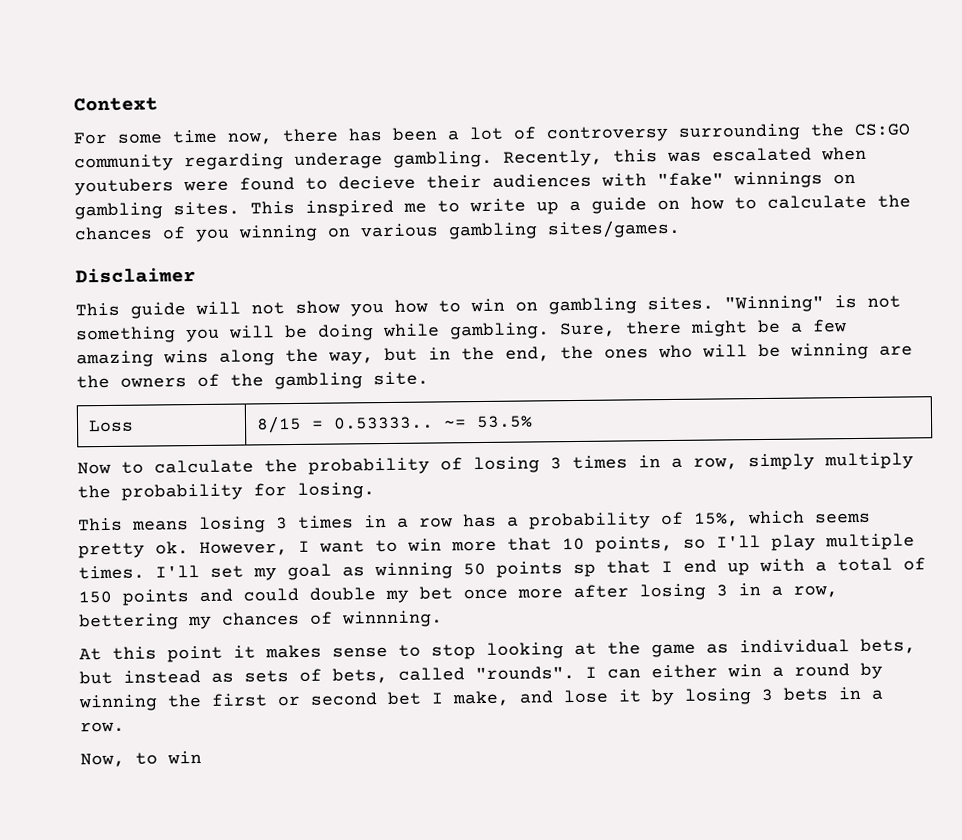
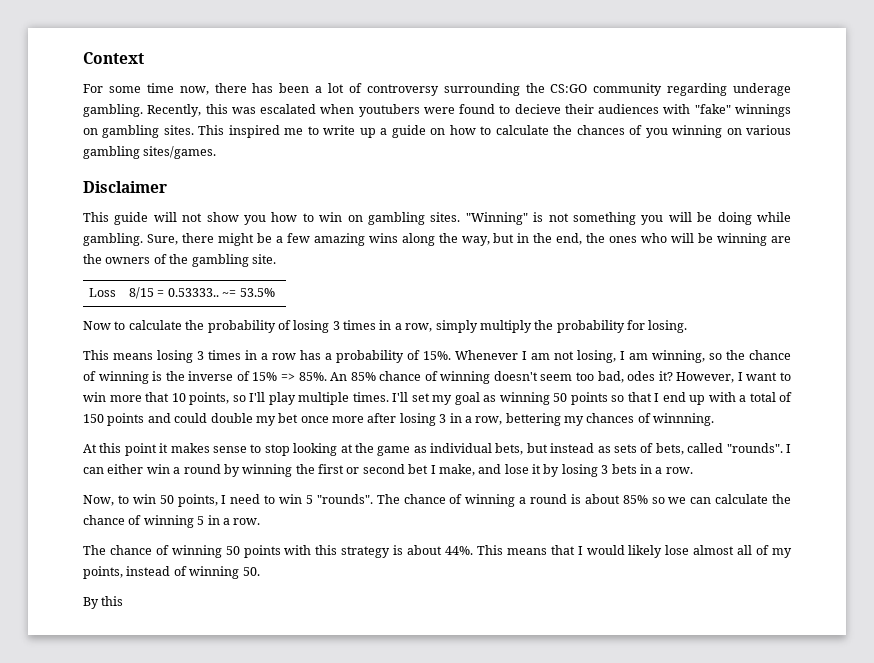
[693,510,871,527] [78,541,189,559] 15%, which seems pretty ok. -> [423,350,791,363] [83,371,673,384] 15%. Whenever I am not losing, I am winning, so the chance of winning is the inverse of 15% => 85%. An 85% chance of winning doesn't seem too bad, odes it?
[573,563,596,578] sp -> [611,395,624,402] so
(202, 757) none -> [159,494,791,507] [83,515,261,528] [83,545,792,558] [83,566,260,579] [83,596,124,609] 50 points, I need to win 5 "rounds". The chance of winning a round is about 85% so we can calculate the chance of winning 5 in a row. // The chance of winning 50 points with this strategy is about 44%. This means that I would likely lose almost all of my points, instead of winning 50. // By this

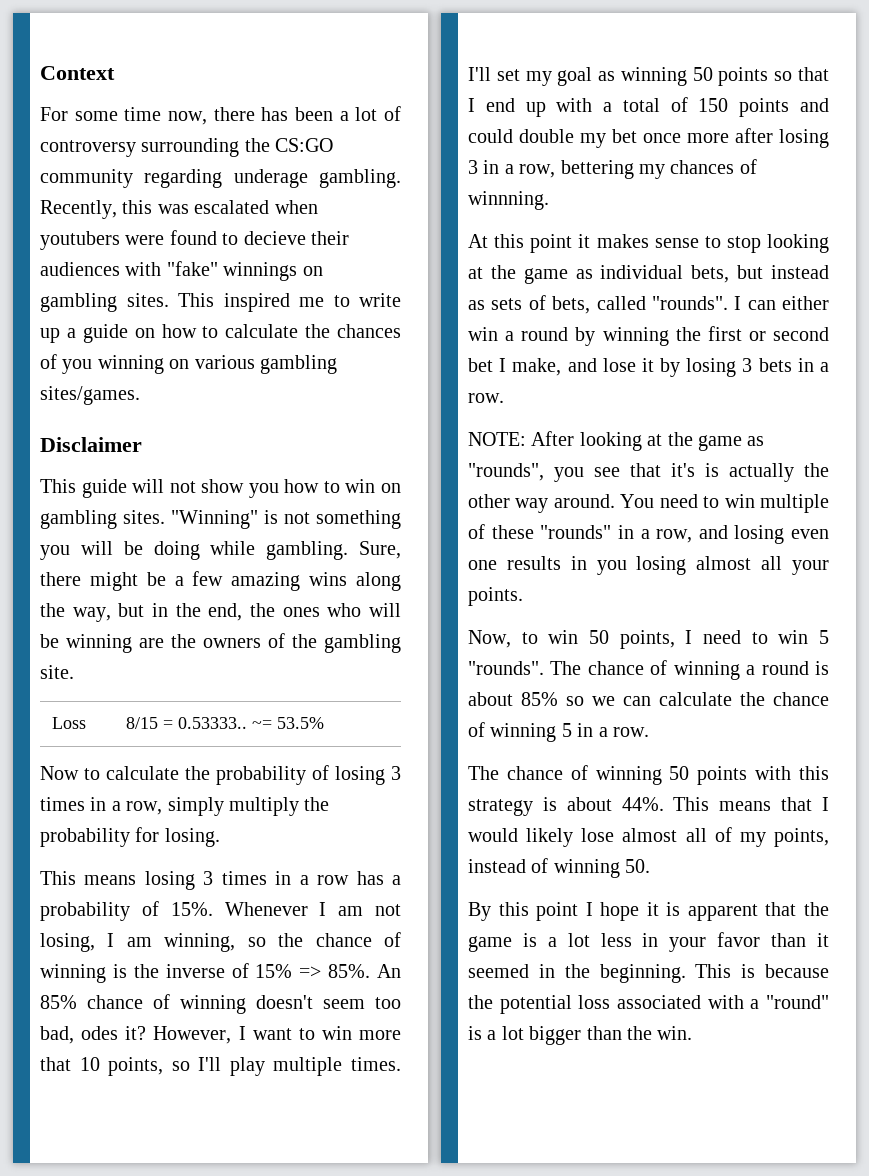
(693, 470) none -> [468,431,765,451] [468,463,829,482] [468,494,829,513] [468,524,829,544] [468,556,829,575] [468,587,523,606] // NOTE: After looking at the game as "rounds", you see that it's is actually the other way around. You need to win multiple of these "rounds" in a row, and losing even one results in you losing almost all your points.
(124, 601) none -> [536,902,829,921] [468,932,829,952] [468,964,829,983] [468,995,829,1014] [468,1026,693,1045] point I hope it is apparent that the game is a lot less in your favor than it seemed in the beginning. This is because the potential loss associated with a "round" is a lot bigger than the win.

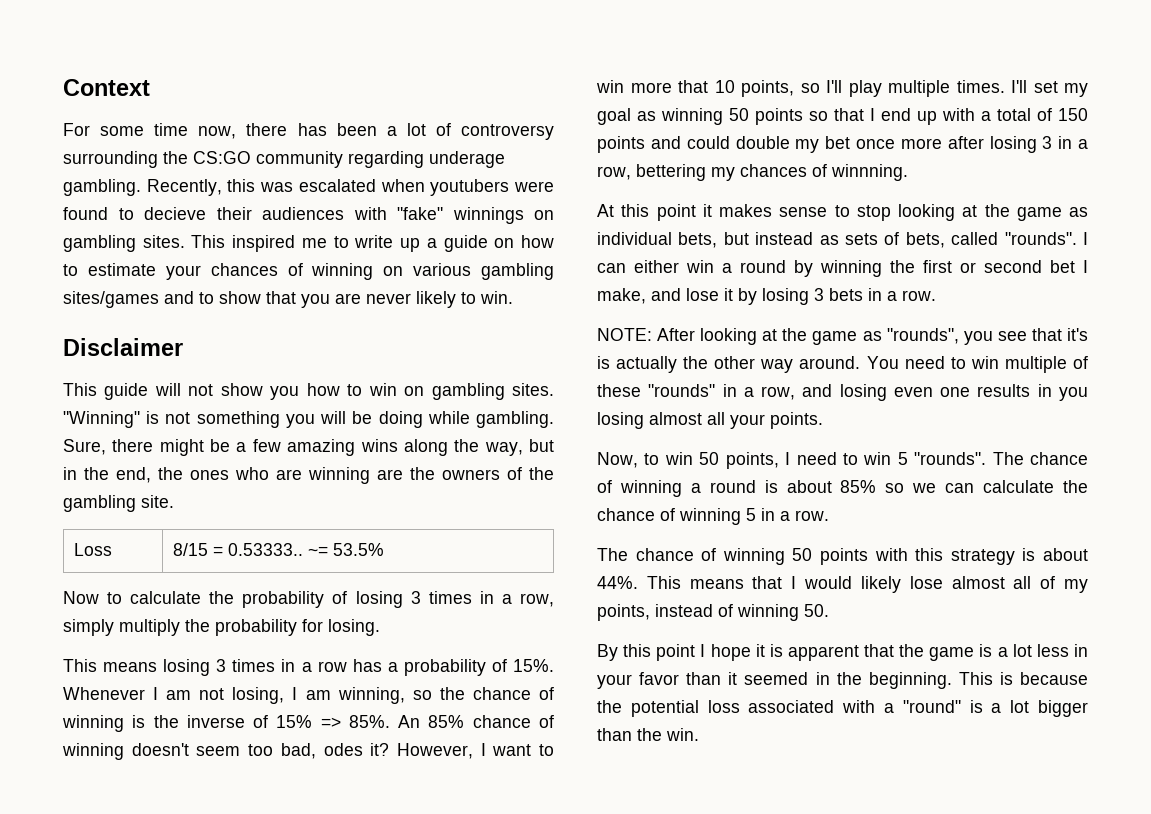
[225,324,401,338] [40,354,93,374] calculate the chances of you -> [87,263,303,280] estimate your chances of
[40,386,140,405] sites/games. -> [63,291,513,308] sites/games and to show that you are never likely to win.
[369,603,402,617] [40,634,59,648] will be -> [276,469,302,480] are

